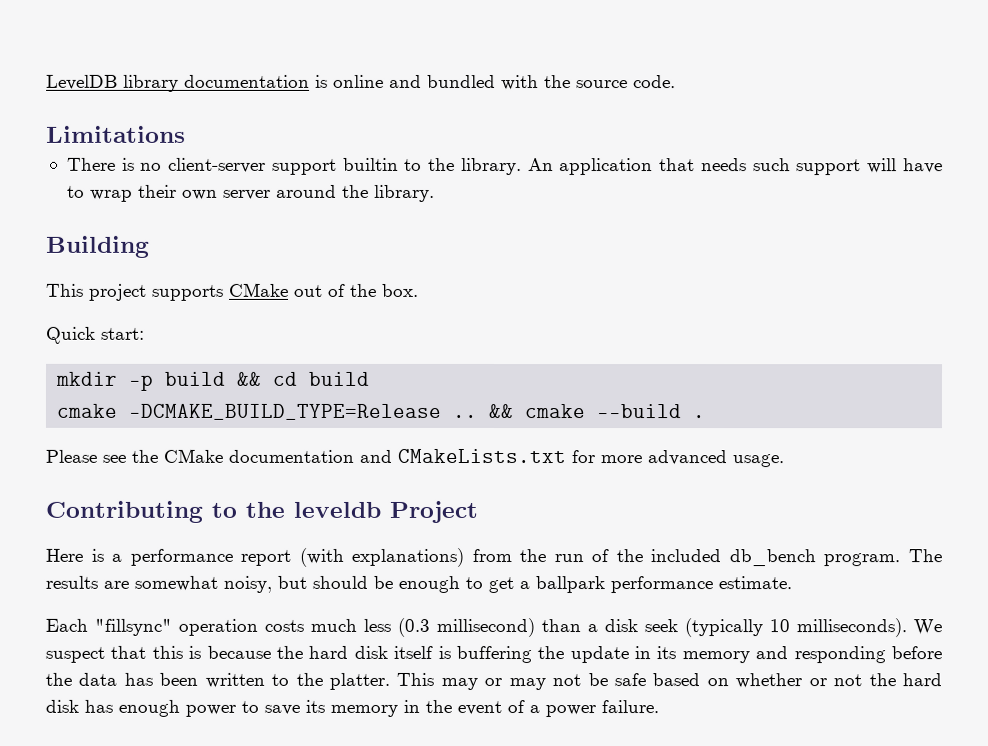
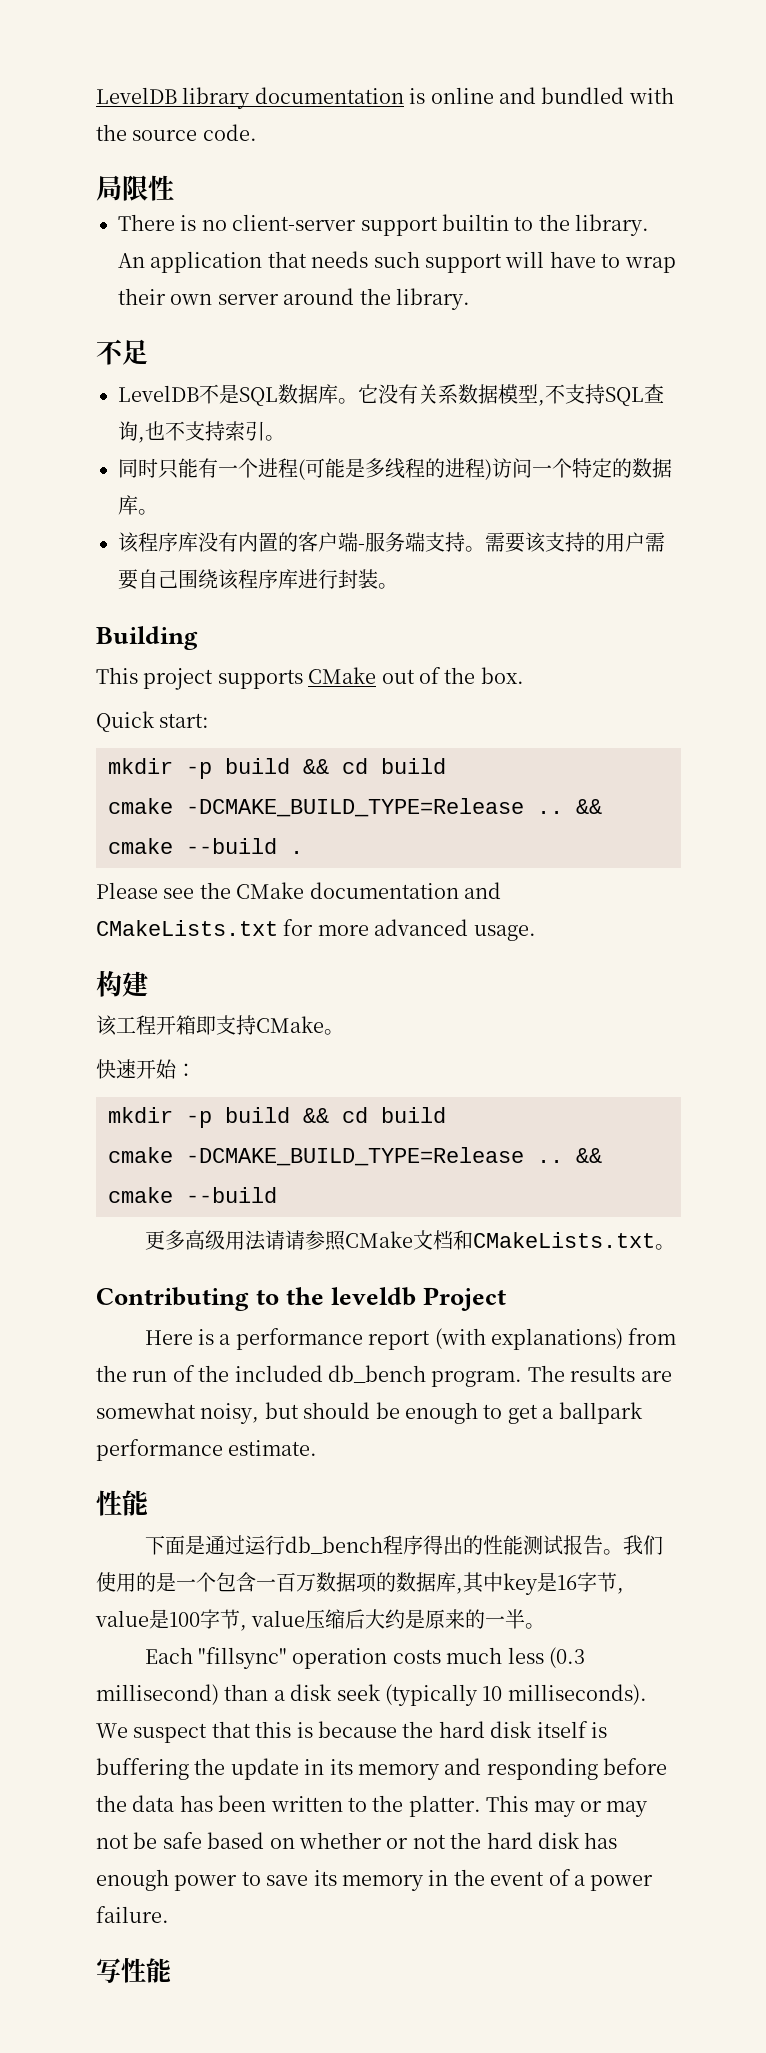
[46,125,186,143] Limitations -> [96,175,174,201] 局限性
(435, 193) none -> [96,339,148,365] [118,384,664,406] [118,421,285,443] [118,458,672,480] [118,495,158,515] [118,532,665,553] [118,569,398,590] // 不足 // LevelDB不是SQL数据库。它没有关系数据模型,不支持SQL查询,也不支持索引。 // 同时只能有一个进程(可能是多线程的进程)访问一个特定的数据库。 // 该程序库没有内置的客户端-服务端支持。需要该支持的用户需要自己围绕该程序库进行封装。
(784, 461) none -> [96,970,148,997] [96,1015,344,1036] [96,1059,196,1079] [108,1107,446,1128] [108,1147,602,1166] [108,1187,277,1203] [144,1230,675,1251] // 构建 // 该工程开箱即支持CMake。 // 快速开始： // mkdir -p build && cd build // cmake -DCMAKE_BUILD_TYPE=Release .. && cmake --build // 更多高级用法请请参照CMake文档和CMakeLists.txt。
(792, 583) none -> [96,1490,148,1516] [144,1535,663,1555] [96,1572,624,1595] [95,1609,546,1631] // 性能 // 下面是通过运行db_bench程序得出的性能测试报告。我们使用的是一个包含一百万数据项的数据库,其中key是16字节, value是100字节, value压缩后大约是原来的一半。
(659, 707) none -> [96,1957,171,1983] // 写性能

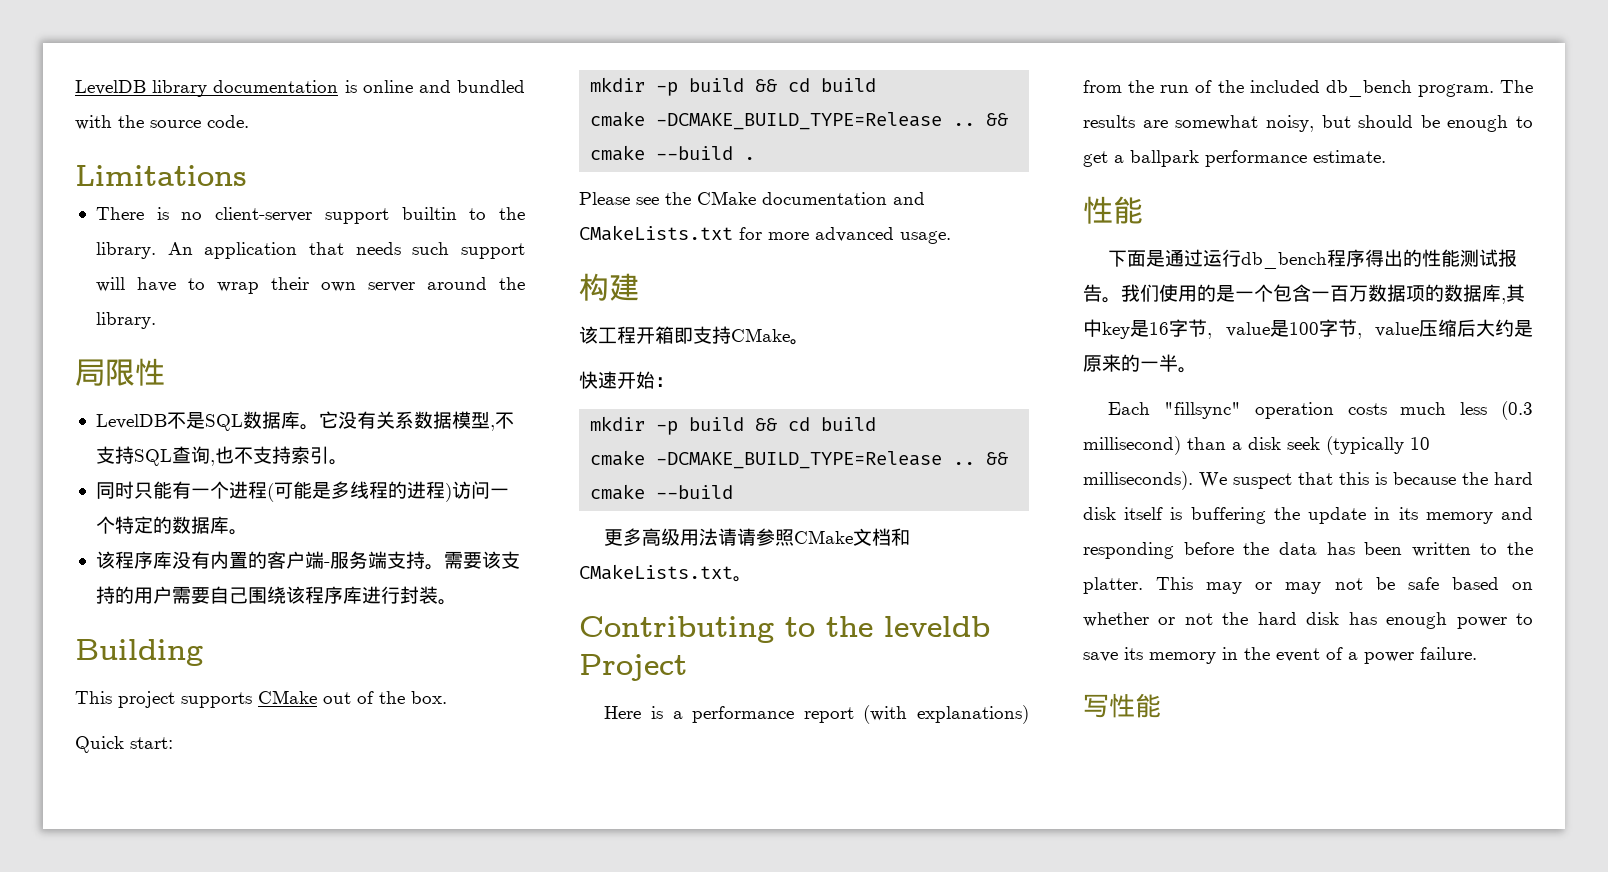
[96,175,174,201] 局限性 -> [75,165,247,186] Limitations
[96,339,148,365] 不足 -> [75,358,165,386] 局限性

